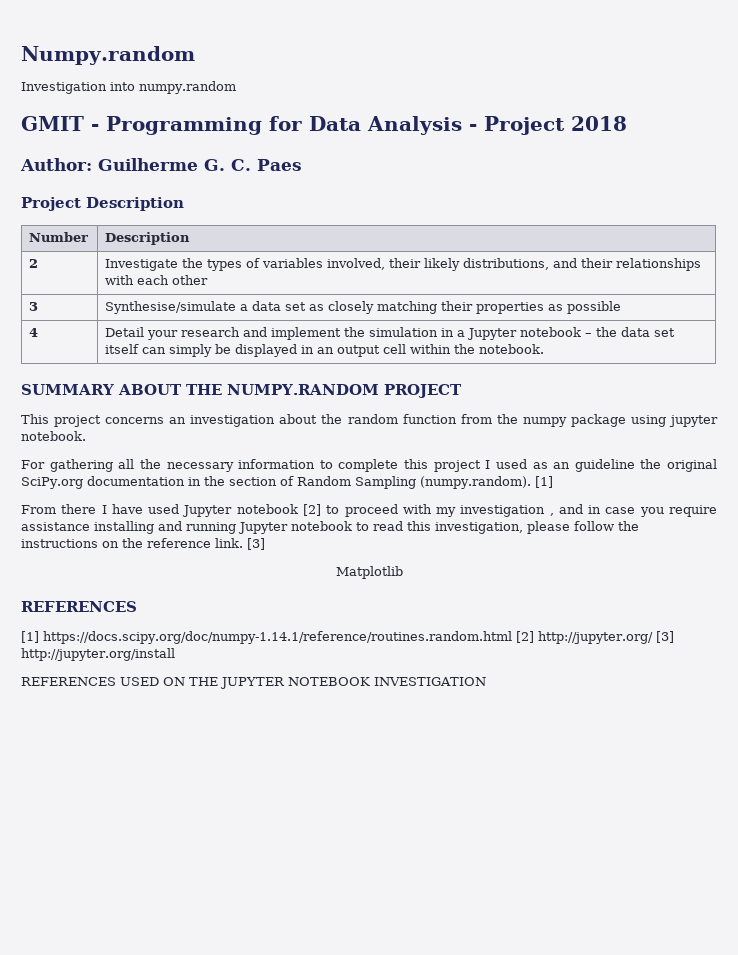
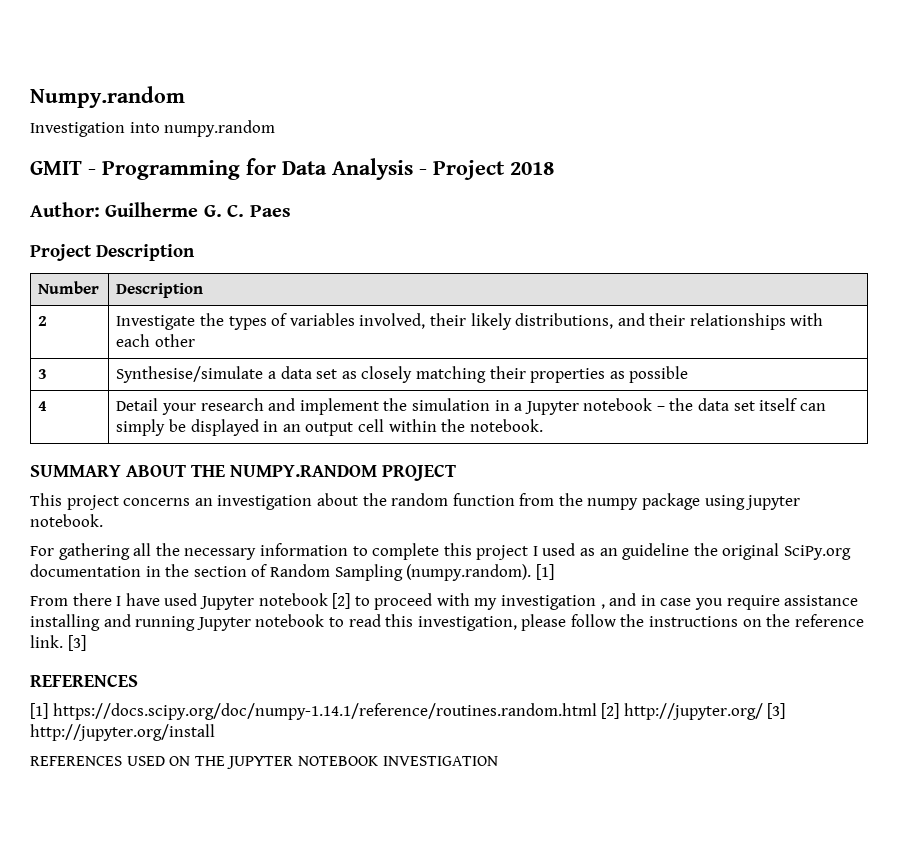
[335,566,403,579] // Matplotlib -> (86, 643) none

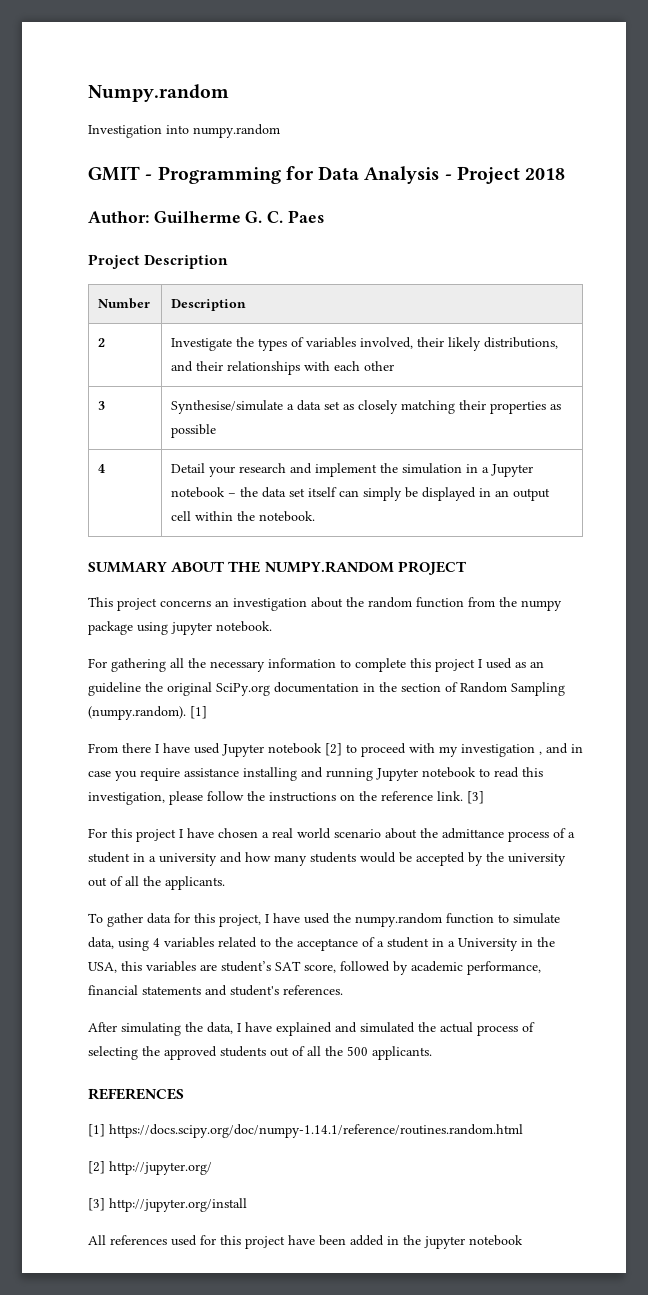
(86, 643) none -> [88,828,575,842] [88,852,566,866] [88,876,225,890] [88,913,560,927] [88,937,555,951] [88,961,541,975] [88,985,343,996] [88,1022,535,1036] [88,1046,432,1060] // For this project I have chosen a real world scenario about the admittance process of a student in a university and how many students would be accepted by the university out of all the applicants. // To gather data for this project, I have used the numpy.random function to simulate data, using 4 variables related to the acceptance of a student in a University in the USA, this variables are student’s SAT score, followed by academic performance, financial statements and student's references. // After simulating the data, I have explained and simulated the actual process of selecting the approved students out of all the 500 applicants.
(597, 711) none -> (523, 1131) //
(763, 711) none -> (212, 1168) //
[30,756,498,769] REFERENCES USED ON THE JUPYTER NOTEBOOK INVESTIGATION -> [88,1235,523,1249] All references used for this project have been added in the jupyter notebook

